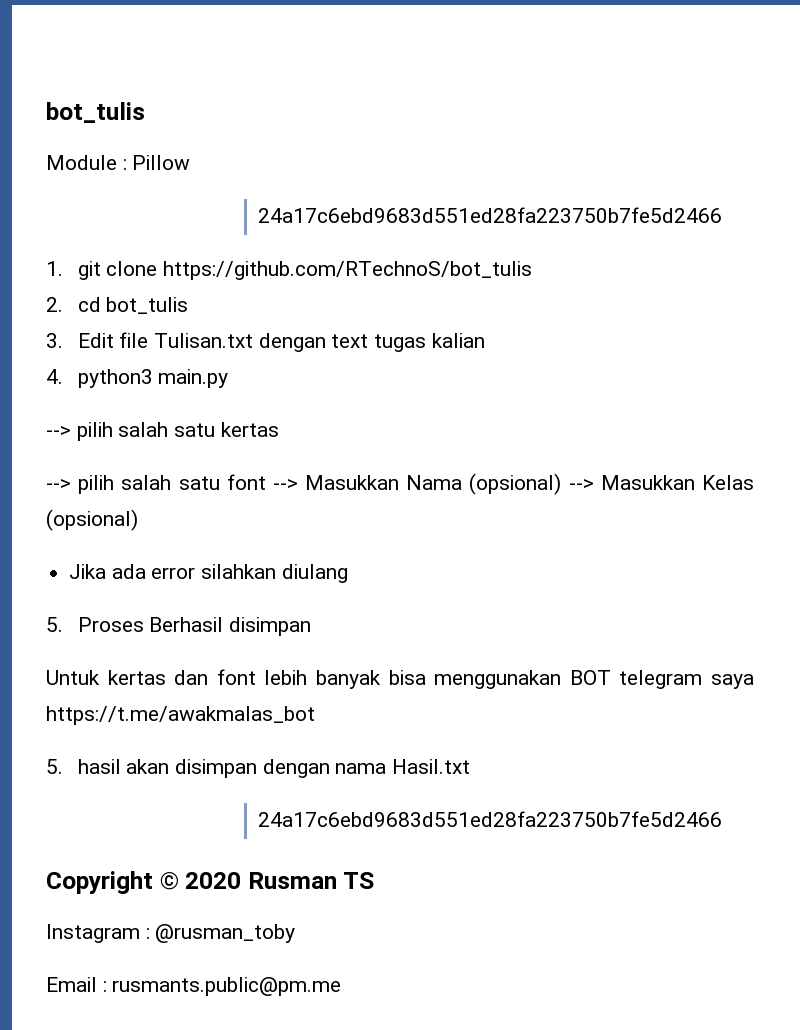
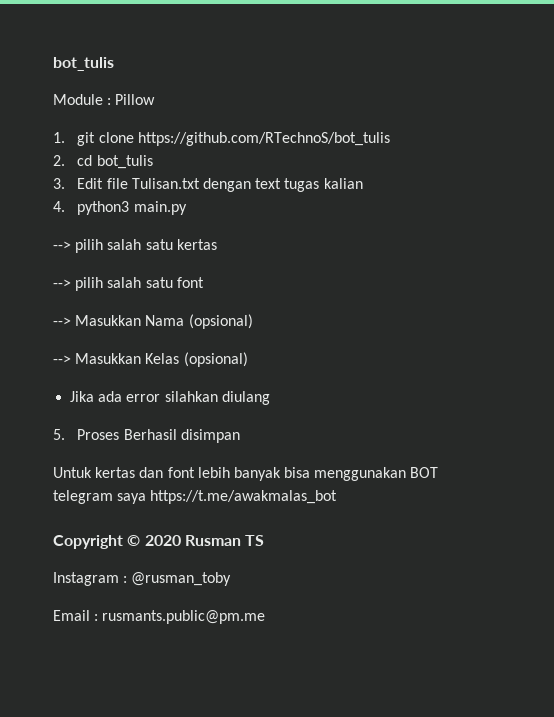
[258,207,723,223] // 24a17c6ebd9683d551ed28fa223750b7fe5d2466 -> (156, 99) none
(266, 482) none -> (204, 282) //
(562, 484) none -> (253, 321) //
[46,759,471,778] [258,811,723,827] // 5. hasil akan disimpan dengan nama Hasil.txt // 24a17c6ebd9683d551ed28fa223750b7fe5d2466 -> (338, 497) none

